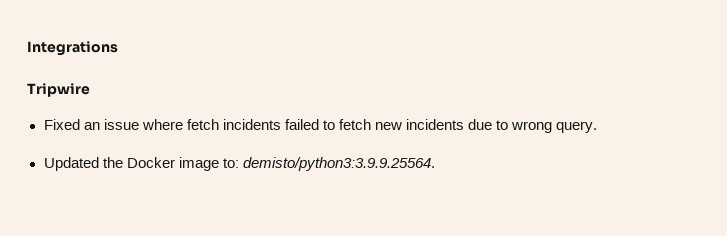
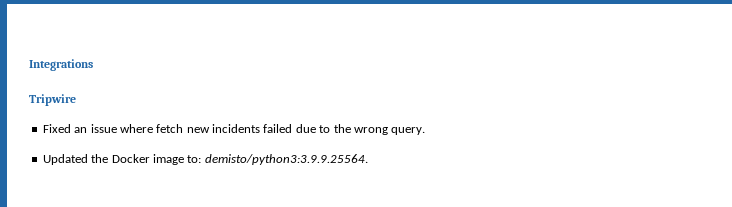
(219, 124) none -> [186,127,210,133] new
[322,119,465,130] to fetch new incidents -> (293, 128) none
(509, 125) none -> [333,124,351,133] the

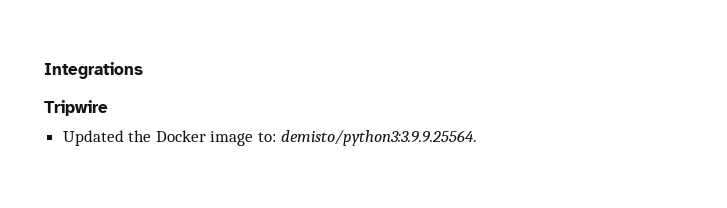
[42,124,426,135] // Fixed an issue where fetch new incidents failed due to the wrong query. -> (108, 108) none

